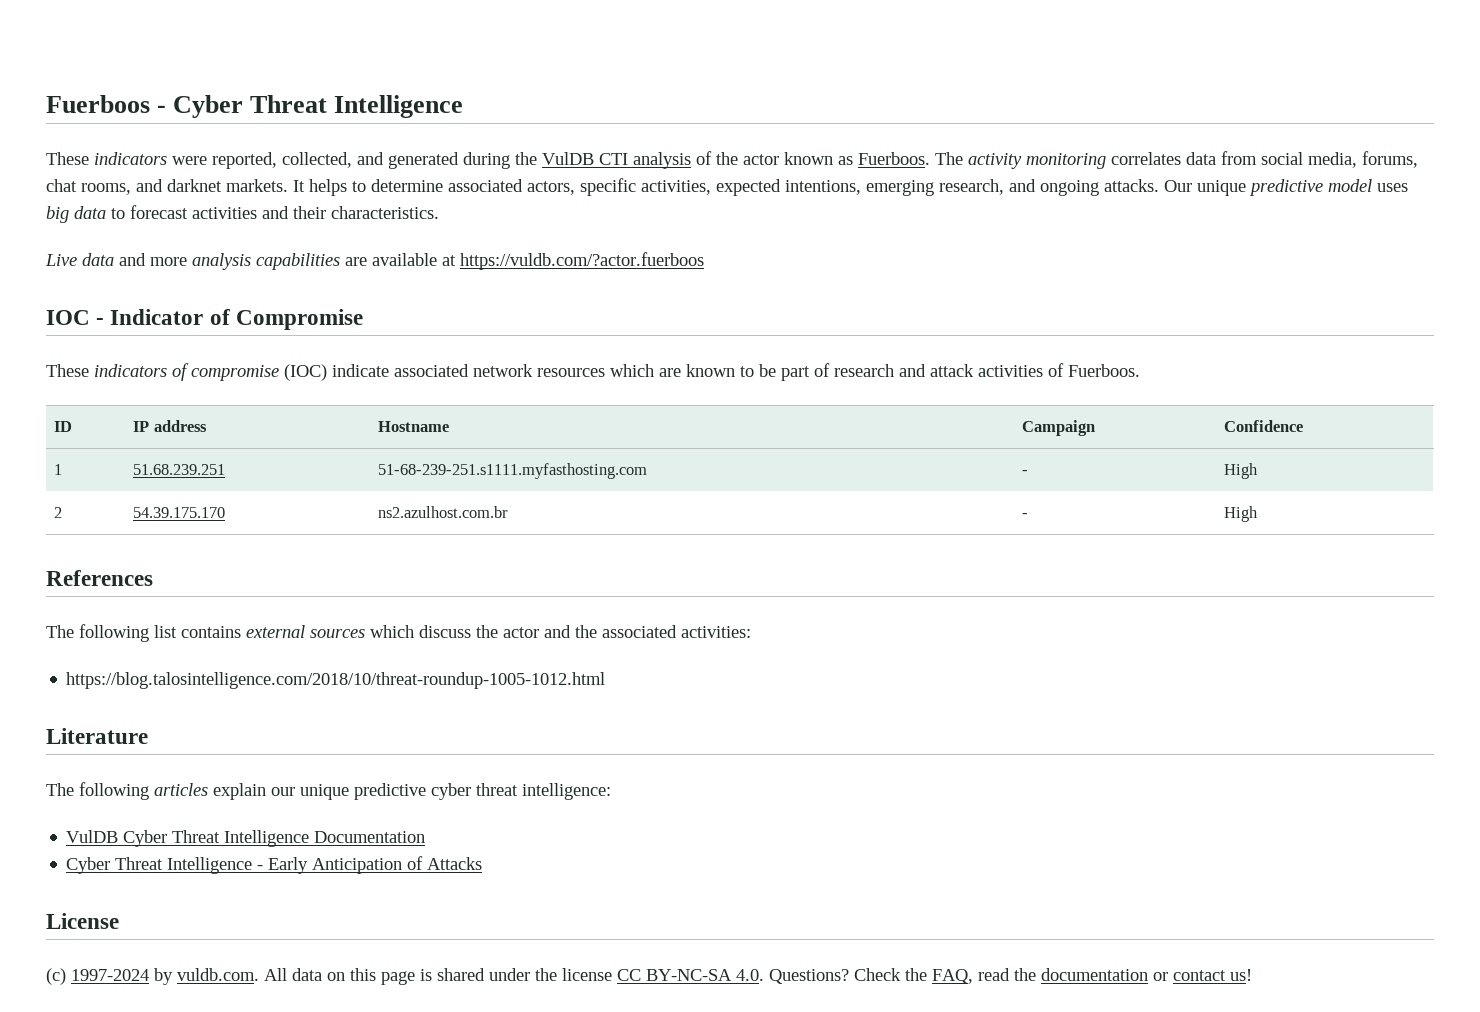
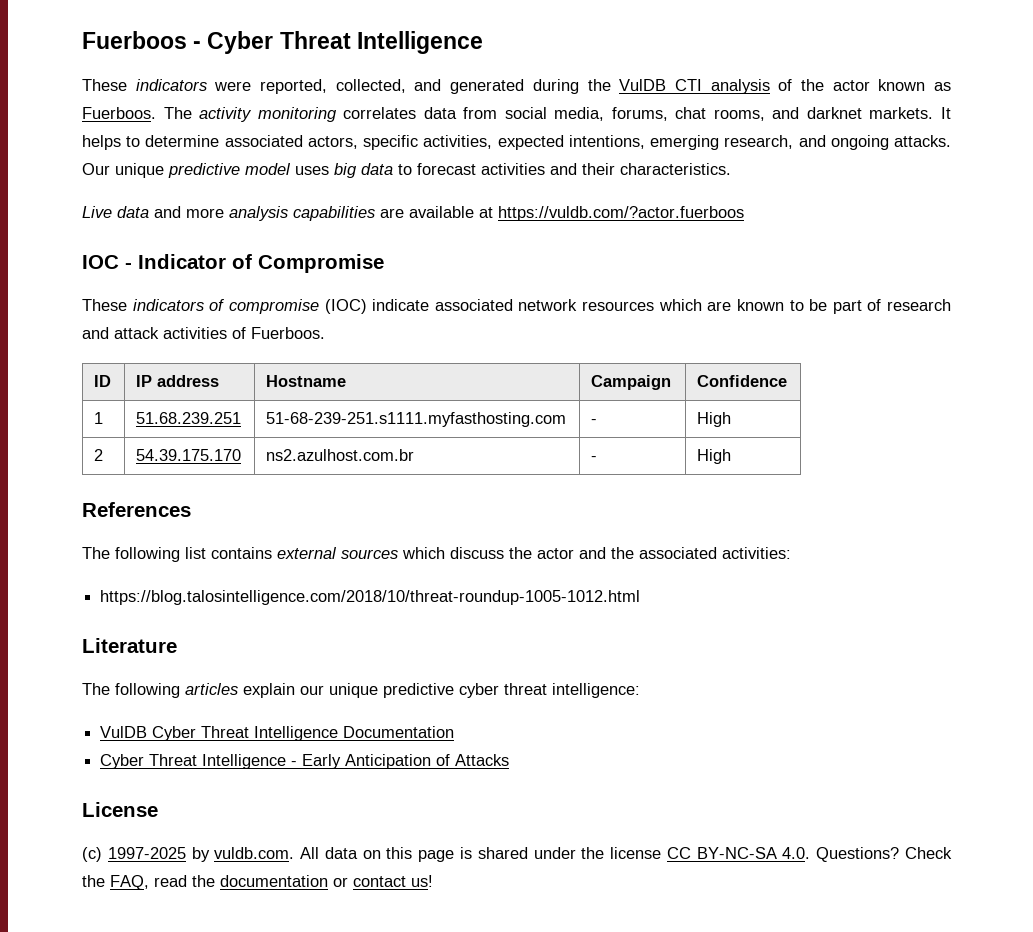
[71,969,149,981] 1997-2024 -> [107,847,186,859] 1997-2025

